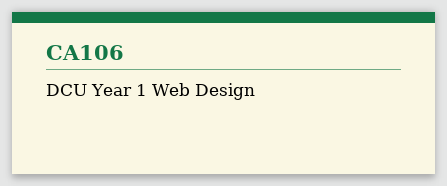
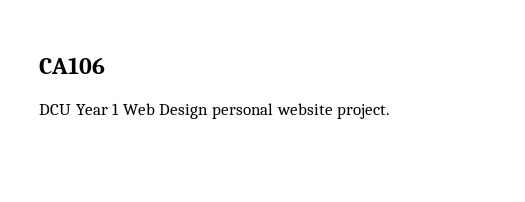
(255, 91) none -> [211,103,391,119] personal website project.

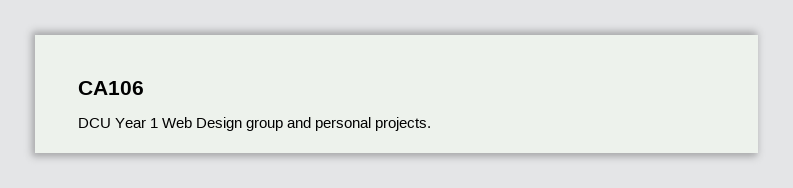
[211,103,391,119] personal website project. -> [246,117,432,131] group and personal projects.

